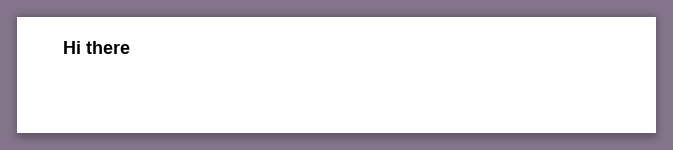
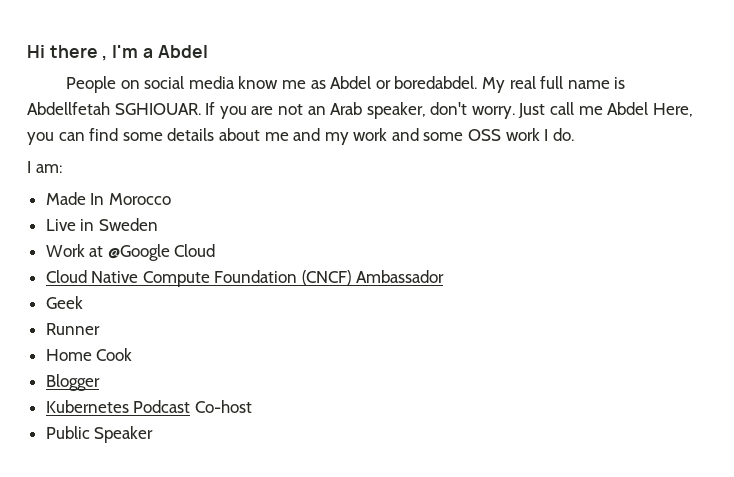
(130, 47) none -> [102,45,208,61] [66,76,626,93] [27,102,693,119] [27,128,574,145] [27,161,62,173] [45,192,171,205] [45,218,158,231] [45,244,216,261] [45,270,444,287] [45,296,83,309] [45,323,100,335] [45,348,133,361] [45,374,100,391] [45,400,252,413] [45,426,154,443] , I'm a Abdel // People on social media know me as Abdel or boredabdel. My real full name is Abdellfetah SGHIOUAR. If you are not an Arab speaker, don't worry. Just call me Abdel Here, you can find some details about me and my work and some OSS work I do. // I am: // Made In Morocco // Live in Sweden // Work at @Google Cloud // Cloud Native Compute Foundation (CNCF) Ambassador // Geek // Runner // Home Cook // Blogger // Kubernetes Podcast Co-host // Public Speaker

